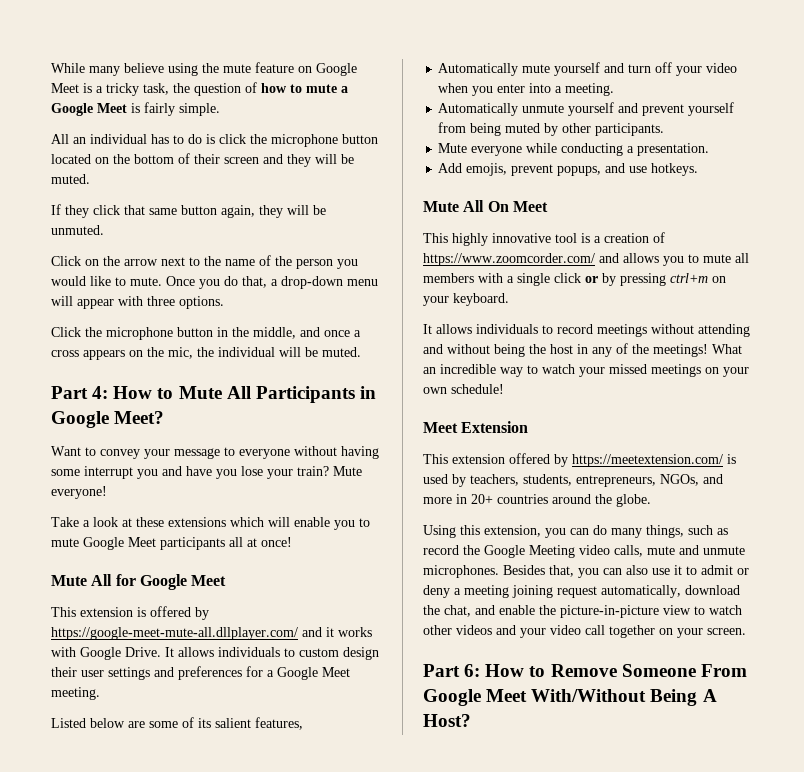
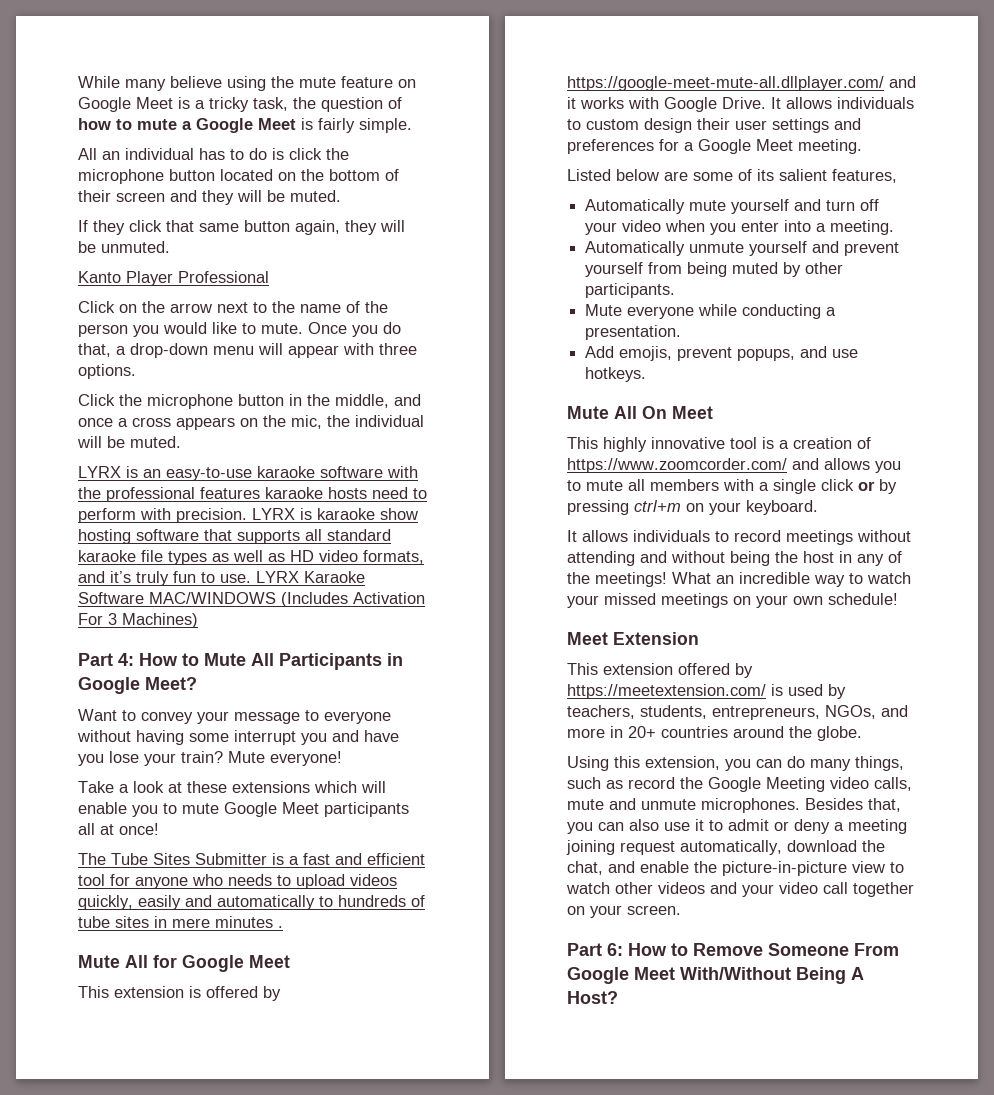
(104, 230) none -> [78,271,269,286] // Kanto Player Professional
(361, 352) none -> [78,466,418,481] [78,487,427,502] [78,508,418,523] [78,529,391,544] [78,550,424,565] [78,571,365,586] [78,592,425,607] [78,613,198,628] // LYRX is an easy-to-use karaoke software with the professional features karaoke hosts need to perform with precision. LYRX is karaoke show hosting software that supports all standard karaoke file types as well as HD video formats, and it’s truly fun to use. LYRX Karaoke Software MAC/WINDOWS (Includes Activation For 3 Machines)
(292, 542) none -> [78,853,425,865] [78,874,397,889] [78,895,425,910] [78,916,283,928] // The Tube Sites Submitter is a fast and efficient tool for anyone who needs to upload videos quickly, easily and automatically to hundreds of tube sites in mere minutes .

